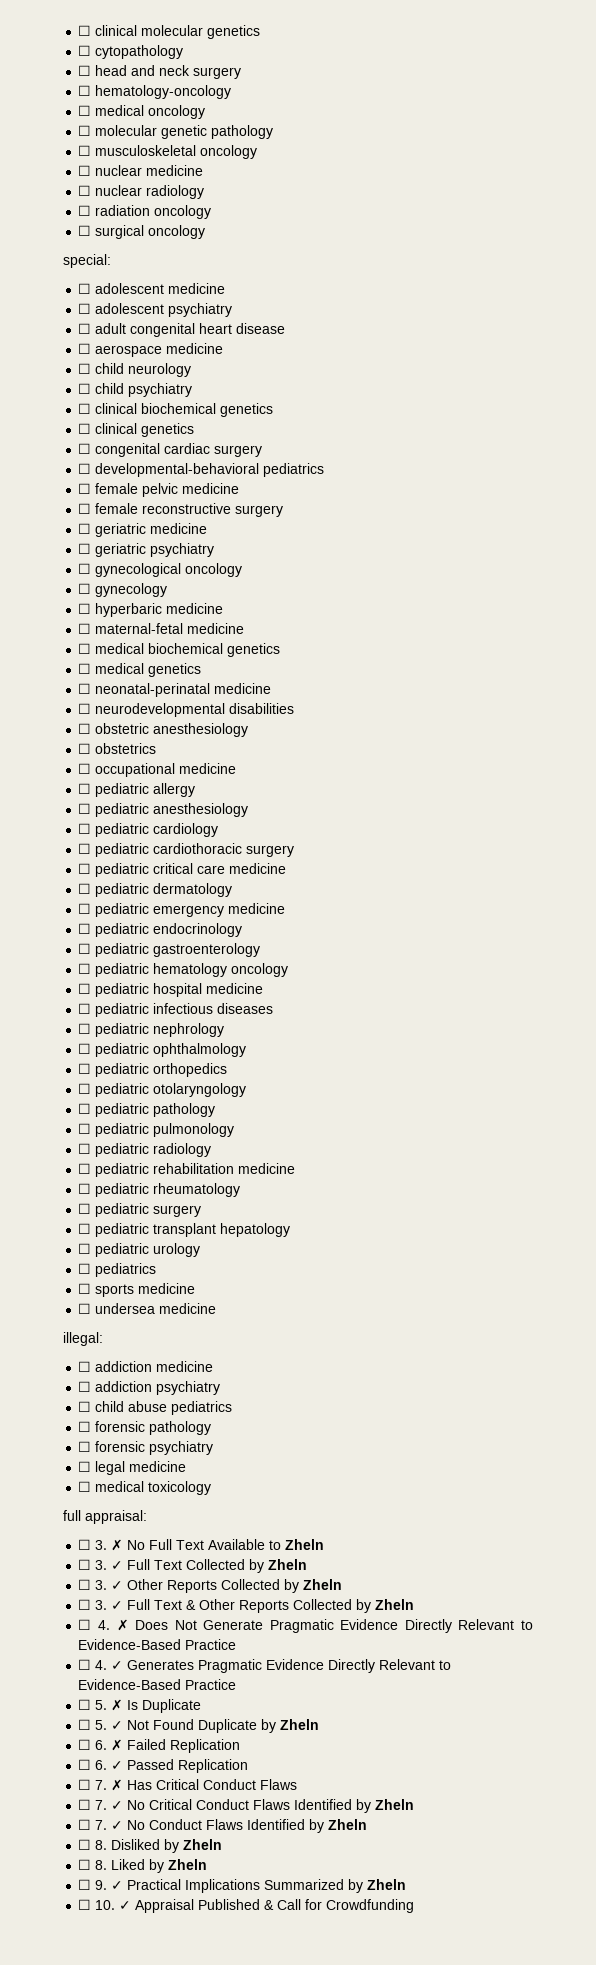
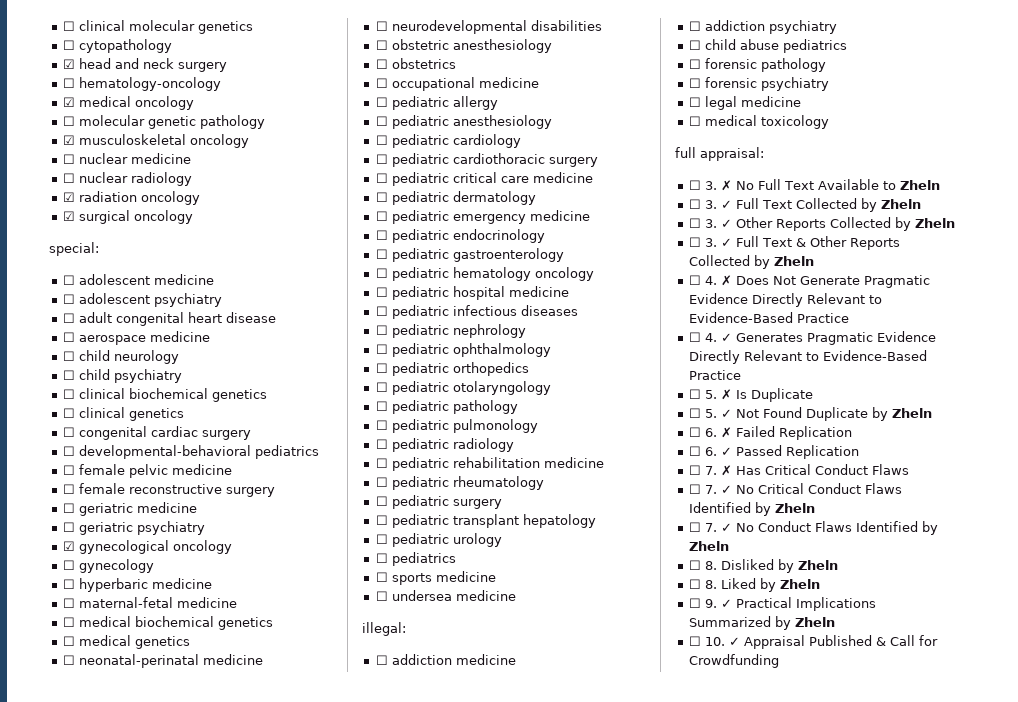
[78,65,92,76] ☐ -> [62,59,75,69] ☑
[78,105,92,116] ☐ -> [62,97,75,107] ☑
[78,145,92,156] ☐ -> [62,135,75,145] ☑
[78,205,92,216] ☐ -> [62,192,75,202] ☑
[78,225,92,236] ☐ -> [62,211,75,221] ☑
[78,563,92,574] ☐ -> [62,541,75,551] ☑

